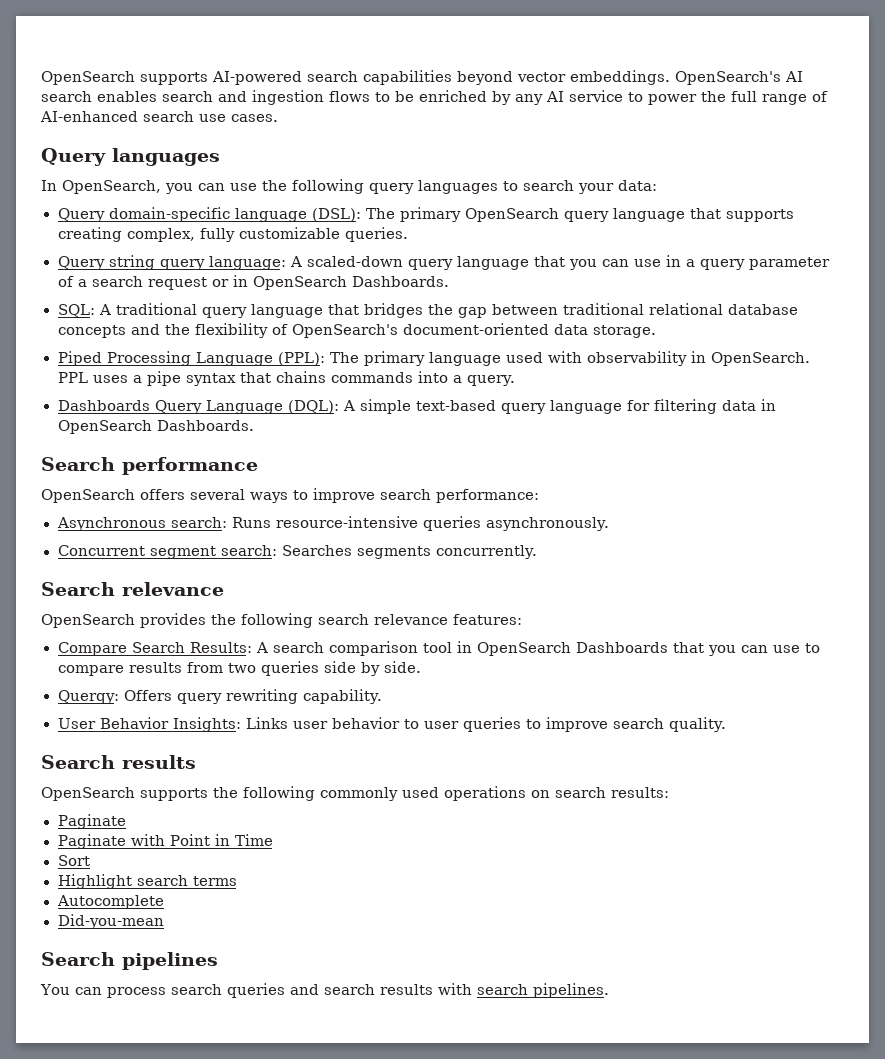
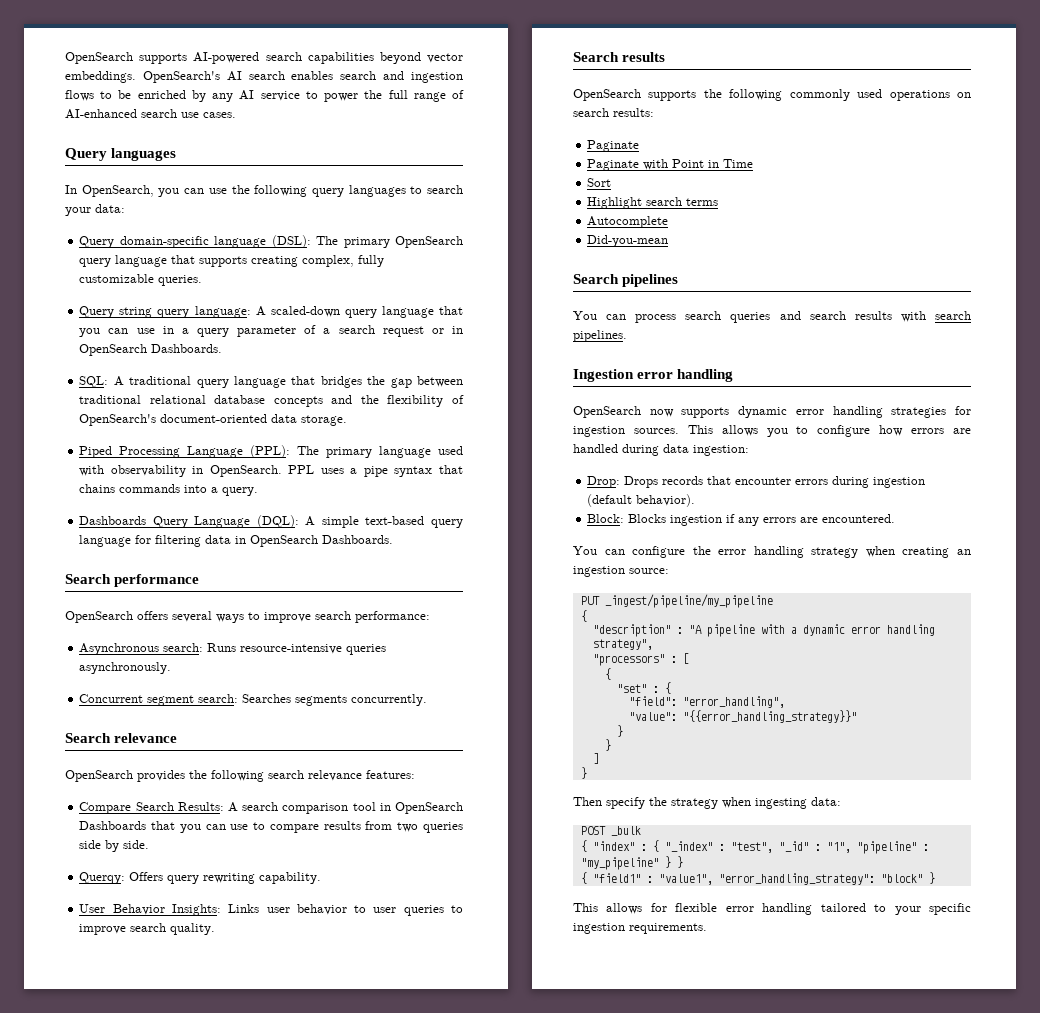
(609, 990) none -> [573,369,734,382] [573,406,971,418] [573,425,971,437] [573,444,749,456] [587,476,926,488] [587,494,696,507] [587,514,896,526] [573,546,971,558] [573,566,669,577] [580,594,773,608] [580,610,587,622] [592,624,935,637] [592,639,653,650] [592,653,689,666] [604,668,611,680] [616,682,671,694] [628,696,785,708] [628,710,857,723] [616,725,623,737] [604,739,611,751] [592,753,599,764] [580,767,587,779] [573,797,841,809] [580,826,641,836] [580,840,929,854] [580,856,683,870] [580,872,935,885] [573,903,971,915] [573,923,707,934] // Ingestion error handling // OpenSearch now supports dynamic error handling strategies for ingestion sources. This allows you to configure how errors are handled during data ingestion: // Drop: Drops records that encounter errors during ingestion (default behavior). // Block: Blocks ingestion if any errors are encountered. // You can configure the error handling strategy when creating an ingestion source: // PUT _ingest/pipeline/my_pipeline // { // "description" : "A pipeline with a dynamic error handling strategy", // "processors" : [ // { // "set" : { // "field": "error_handling", // "value": "{{error_handling_strategy}}" // } // } // ] // } // Then specify the strategy when ingesting data: // POST _bulk // { "index" : { "_index" : "test", "_id" : "1", "pipeline" : "my_pipeline" } } // { "field1" : "value1", "error_handling_strategy": "block" } // This allows for flexible error handling tailored to your specific ingestion requirements.

